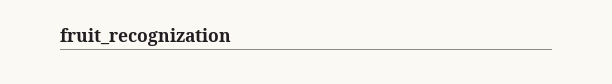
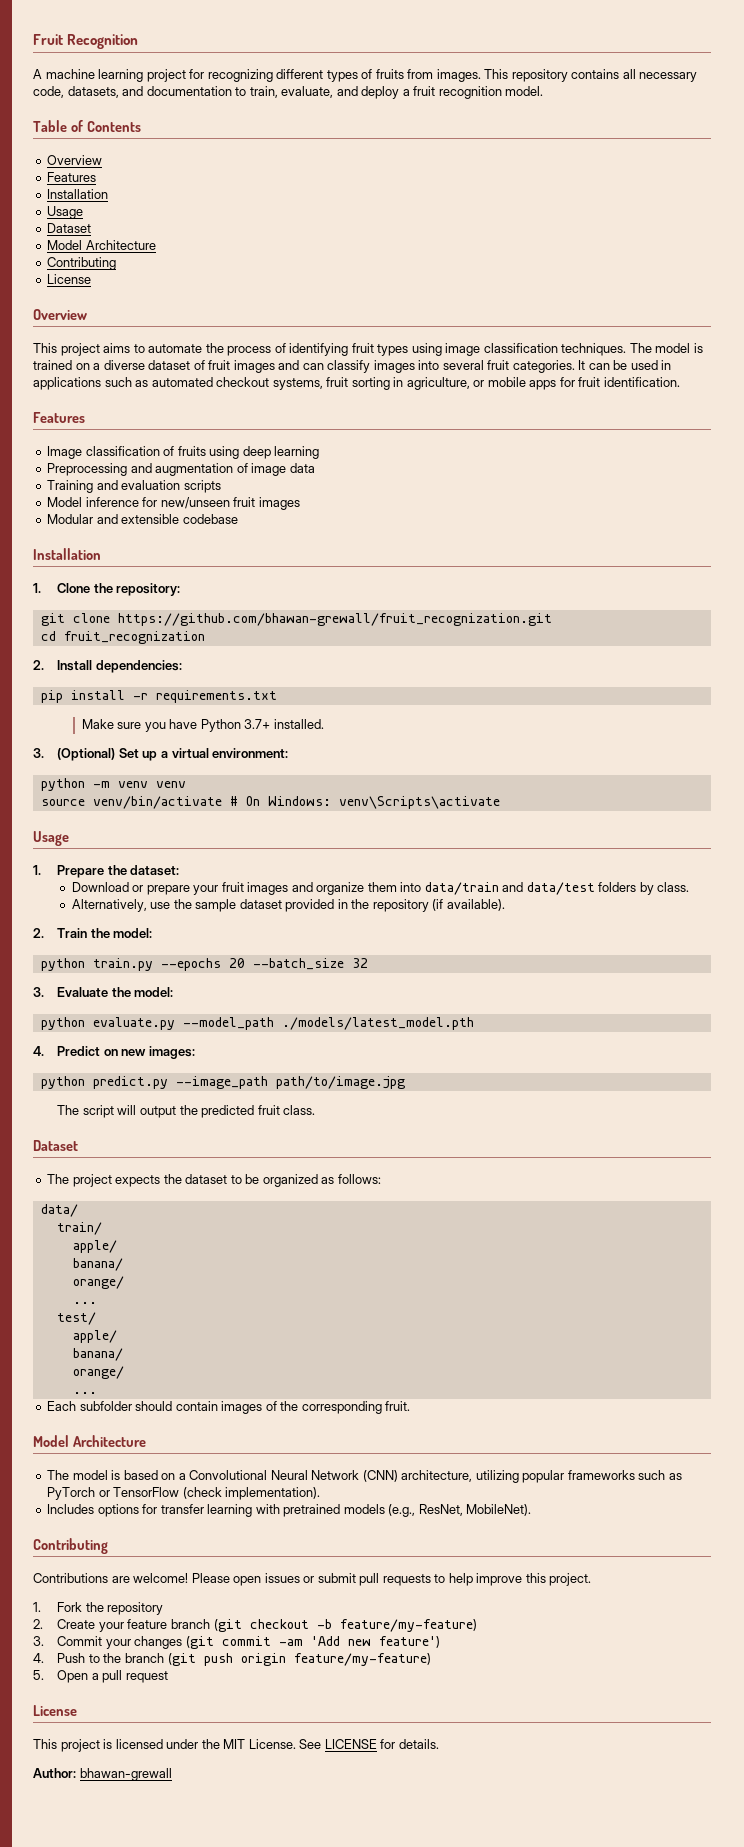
[60,28,231,46] fruit_recognization -> [33,34,139,49] [33,69,698,82] [33,86,544,99] [33,120,141,132] [47,155,103,165] [47,172,97,182] [47,189,109,199] [47,206,84,219] [47,223,92,233] [47,240,156,250] [47,257,117,270] [47,274,92,284] [33,309,87,320] [33,343,703,356] [33,360,672,373] [33,377,680,390] [33,412,85,423] [47,446,320,459] [47,463,315,476] [47,480,221,493] [47,497,300,510] [47,514,238,524] [33,548,101,560] [33,583,181,596] [40,613,552,626] [40,631,205,644] [33,660,182,673] [40,690,277,703] [81,719,324,732] [33,748,289,761] [40,778,186,791] [40,796,500,809] [33,831,69,846] [33,865,180,878] [71,882,690,895] [71,899,505,912] [33,928,153,938] [40,958,368,971] [33,987,174,997] [40,1017,474,1030] [33,1046,195,1059] [40,1076,405,1089] [57,1105,316,1118] [33,1140,78,1151] [47,1174,381,1187] [40,1204,78,1217] [56,1222,102,1235] [72,1240,117,1253] [72,1258,123,1271] [72,1276,124,1289] [72,1302,97,1304] [56,1312,96,1325] [72,1330,117,1343] [72,1348,123,1361] [72,1366,124,1379] [72,1392,97,1394] [47,1401,411,1414] [33,1435,146,1447] [47,1470,682,1483] [47,1487,321,1500] [47,1504,532,1517] [33,1538,108,1554] [33,1573,592,1586] [33,1602,164,1615] [33,1619,477,1632] [33,1636,440,1649] [33,1653,431,1666] [33,1670,168,1683] [33,1705,77,1716] [33,1739,439,1752] [33,1768,172,1781] Fruit Recognition // A machine learning project for recognizing different types of fruits from images. This repository contains all necessary code, datasets, and documentation to train, evaluate, and deploy a fruit recognition model. // Table of Contents // Overview // Features // Installation // Usage // Dataset // Model Architecture // Contributing // License // Overview // This project aims to automate the process of identifying fruit types using image classification techniques. The model is trained on a diverse dataset of fruit images and can classify images into several fruit categories. It can be used in applications such as automated checkout systems, fruit sorting in agriculture, or mobile apps for fruit identification. // Features // Image classification of fruits using deep learning // Preprocessing and augmentation of image data // Training and evaluation scripts // Model inference for new/unseen fruit images // Modular and extensible codebase // Installation // 1. Clone the repository: // git clone https://github.com/bhawan-grewall/fruit_recognization.git // cd fruit_recognization // 2. Install dependencies: // pip install -r requirements.txt // Make sure you have Python 3.7+ installed. // 3. (Optional) Set up a virtual environment: // python -m venv venv // source venv/bin/activate # On Windows: venv\Scripts\activate // Usage // 1. Prepare the dataset: // Download or prepare your fruit images and organize them into data/train and data/test folders by class. // Alternatively, use the sample dataset provided in the repository (if available). // 2. Train the model: // python train.py --epochs 20 --batch_size 32 // 3. Evaluate the model: // python evaluate.py --model_path ./models/latest_model.pth // 4. Predict on new images: // python predict.py --image_path path/to/image.jpg // The script will output the predicted fruit class. // Dataset // The project expects the dataset to be organized as follows: // data/ // train/ // apple/ // banana/ // orange/ // ... // test/ // apple/ // banana/ // orange/ // ... // Each subfolder should contain images of the corresponding fruit. // Model Architecture // The model is based on a Convolutional Neural Network (CNN) architecture, utilizing popular frameworks such as PyTorch or TensorFlow (check implementation). // Includes options for transfer learning with pretrained models (e.g., ResNet, MobileNet). // Contributing // Contributions are welcome! Please open issues or submit pull requests to help improve this project. // 1. Fork the repository // 2. Create your feature branch (git checkout -b feature/my-feature) // 3. Commit your changes (git commit -am 'Add new feature') // 4. Push to the branch (git push origin feature/my-feature) // 5. Open a pull request // License // This project is licensed under the MIT License. See LICENSE for details. // Author: bhawan-grewall

